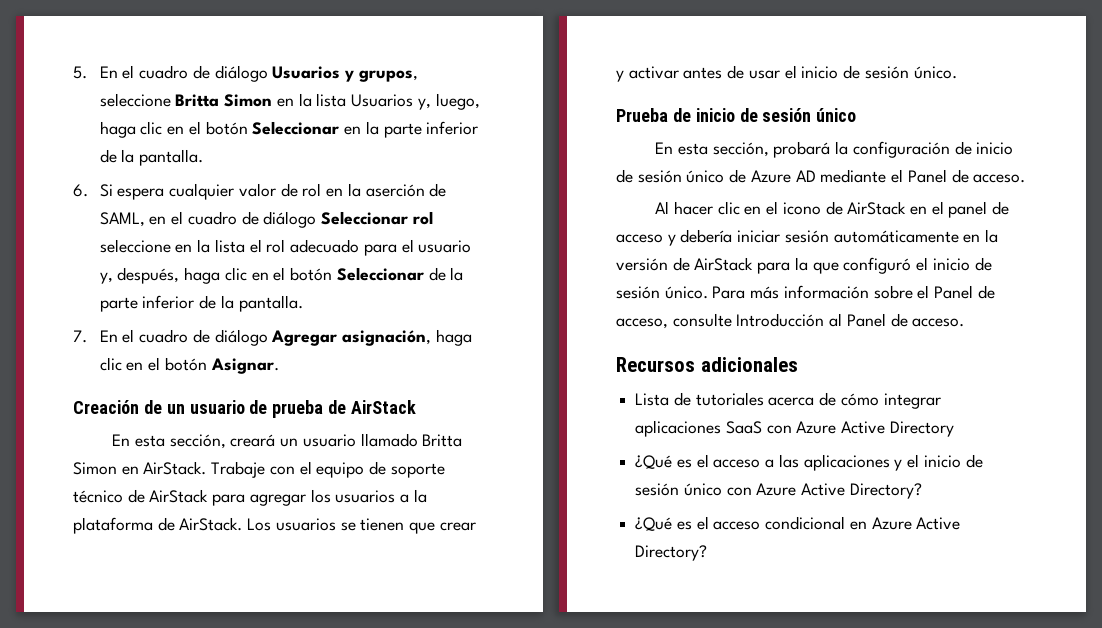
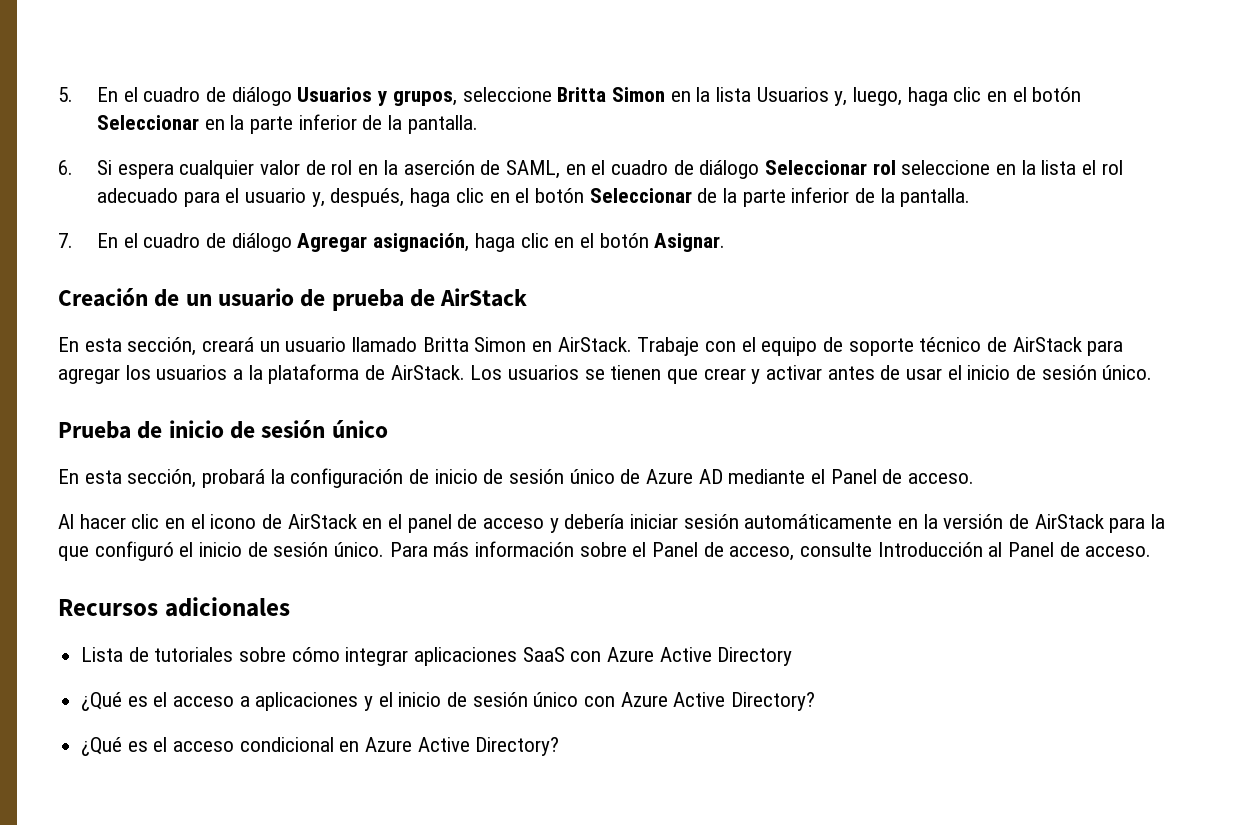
[768,392,837,406] acerca de -> [239,647,287,662] sobre
[778,454,799,468] las -> (250, 701) none

